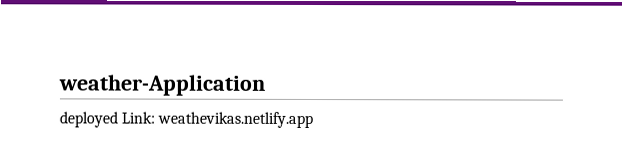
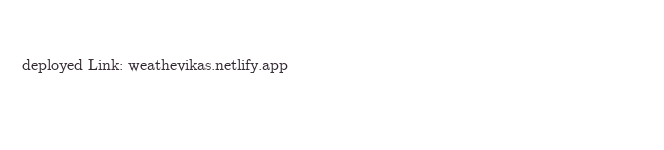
[58,74,266,96] weather-Application // -> (22, 66) none

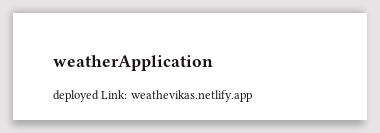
(22, 66) none -> [53,55,213,71] weatherApplication //

